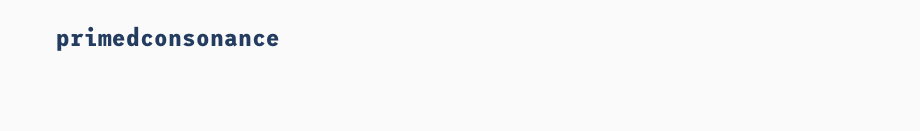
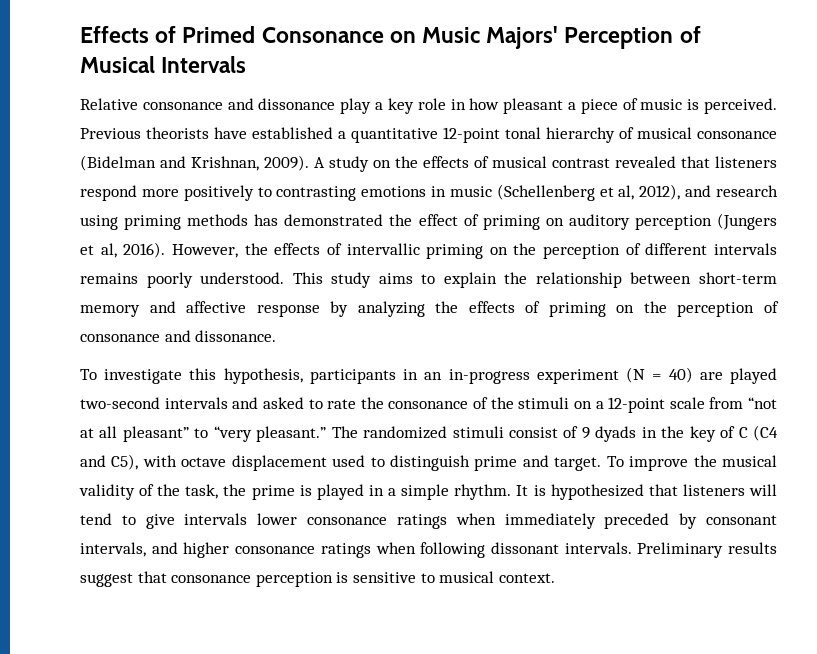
[56,26,280,51] primedconsonance -> [80,26,701,49] [80,56,247,73] [80,98,777,114] [80,127,777,143] [80,155,777,172] [80,184,778,201] [80,213,777,230] [80,242,777,259] [80,272,777,288] [80,301,779,317] [80,330,277,342] [80,367,777,384] [80,397,777,413] [80,425,779,442] [80,454,778,471] [79,484,778,500] [80,513,778,529] [80,542,777,558] [80,571,555,587] Effects of Primed Consonance on Music Majors' Perception of Musical Intervals // Relative consonance and dissonance play a key role in how pleasant a piece of music is perceived. Previous theorists have established a quantitative 12-point tonal hierarchy of musical consonance (Bidelman and Krishnan, 2009). A study on the effects of musical contrast revealed that listeners respond more positively to contrasting emotions in music (Schellenberg et al, 2012), and research using priming methods has demonstrated the effect of priming on auditory perception (Jungers et al, 2016). However, the effects of intervallic priming on the perception of different intervals remains poorly understood. This study aims to explain the relationship between short-term memory and affective response by analyzing the effects of priming on the perception of consonance and dissonance. // To investigate this hypothesis, participants in an in-progress experiment (N = 40) are played two-second intervals and asked to rate the consonance of the stimuli on a 12-point scale from “not at all pleasant” to “very pleasant.” The randomized stimuli consist of 9 dyads in the key of C (C4 and C5), with octave displacement used to distinguish prime and target. To improve the musical validity of the task, the prime is played in a simple rhythm. It is hypothesized that listeners will tend to give intervals lower consonance ratings when immediately preceded by consonant intervals, and higher consonance ratings when following dissonant intervals. Preliminary results suggest that consonance perception is sensitive to musical context.

